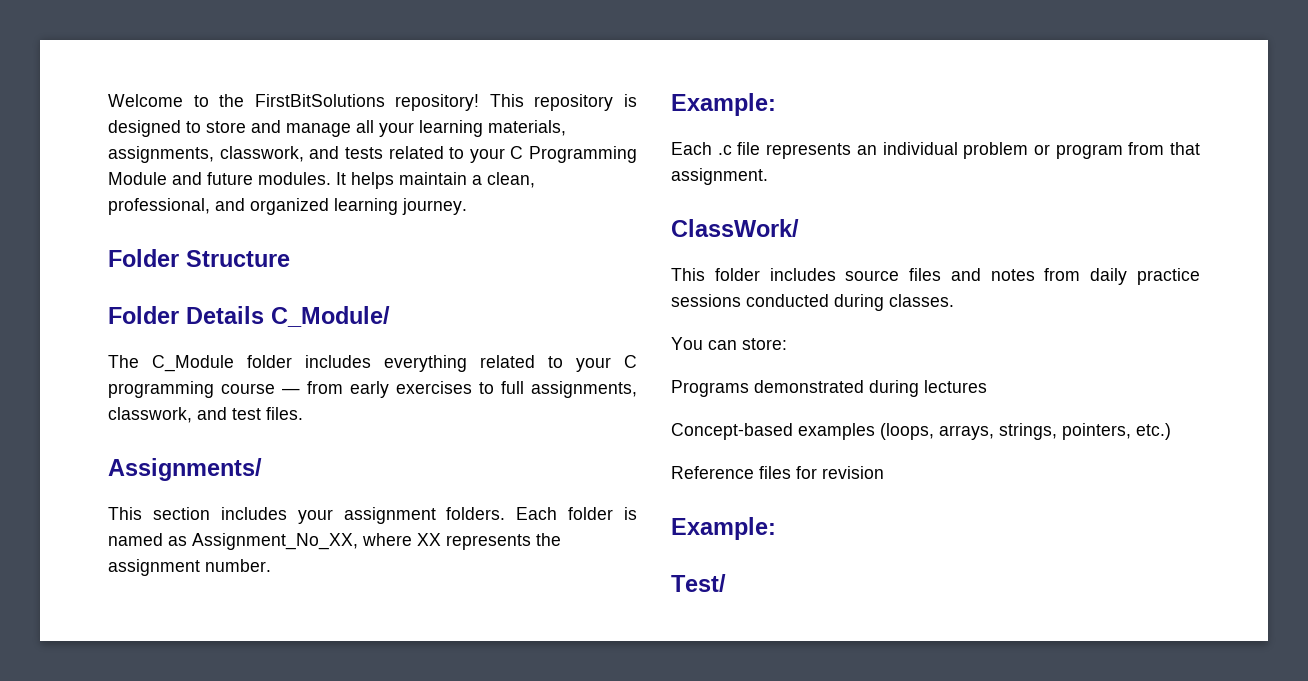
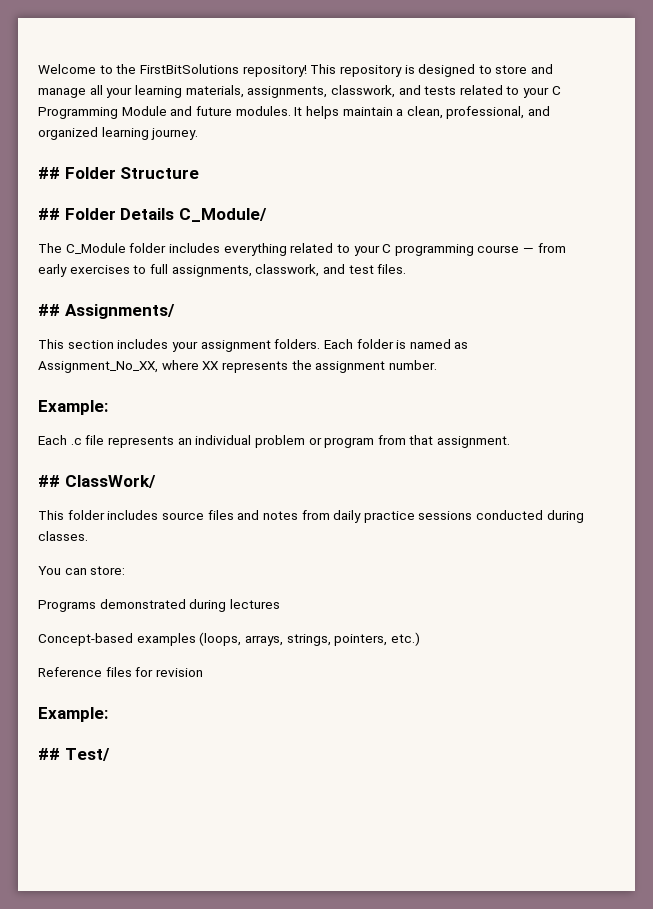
(467, 206) none -> [38,167,60,179] ##
(290, 258) none -> [38,208,60,220] ##
(303, 413) none -> [38,304,60,316] ##
(768, 176) none -> [38,475,60,487] ##
(776, 528) none -> [38,748,60,760] ##

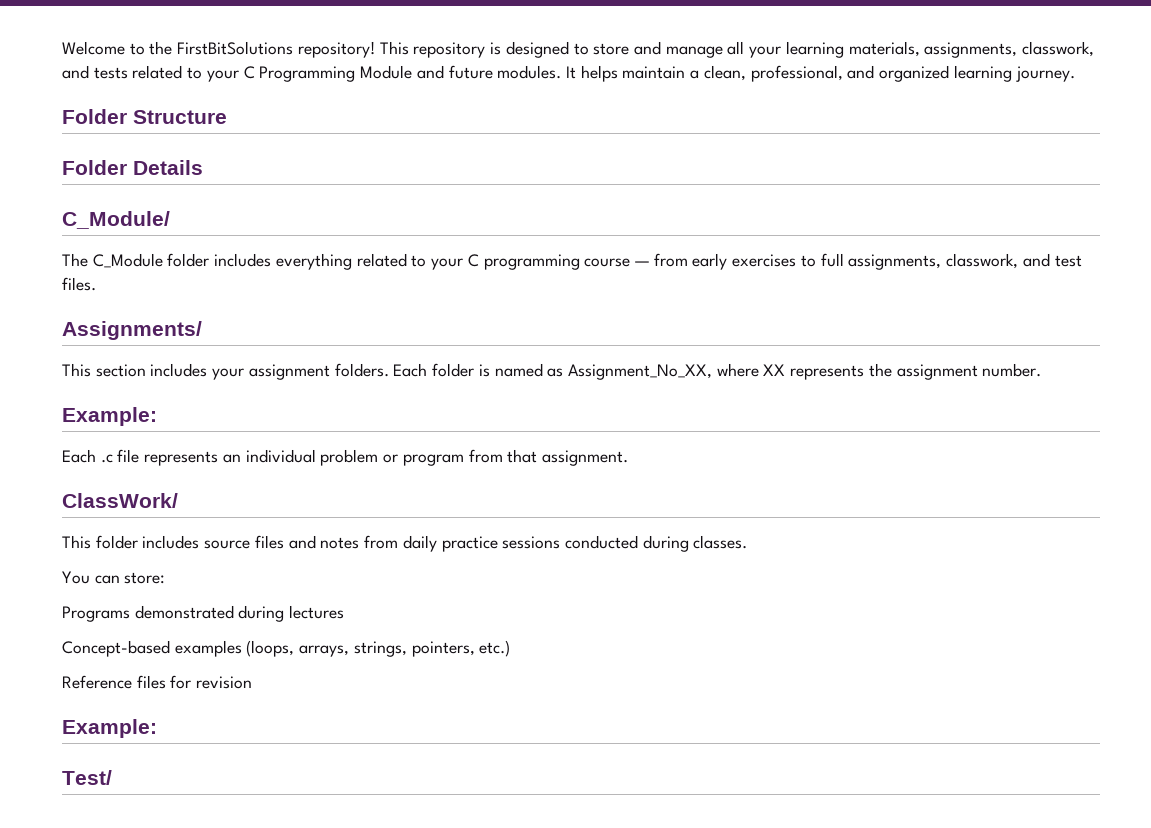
[38,167,60,179] ## -> (1075, 74) none
[38,208,60,220] ## -> (227, 117) none
(175, 214) none -> (203, 167) //
[38,304,60,316] ## -> (96, 284) none
[38,475,60,487] ## -> (628, 458) none
[38,748,60,760] ## -> (157, 728) none

